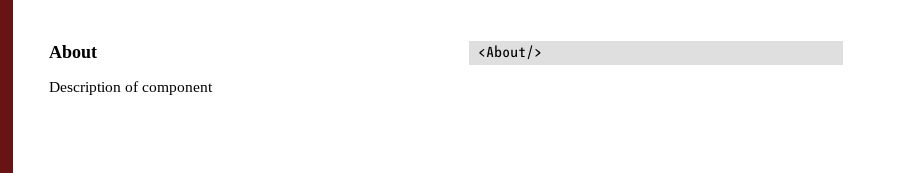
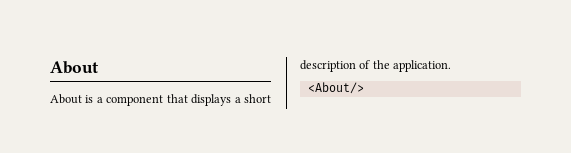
[49,81,214,95] Description of component -> [50,94,271,106] [300,60,452,72] About is a component that displays a short description of the application.

